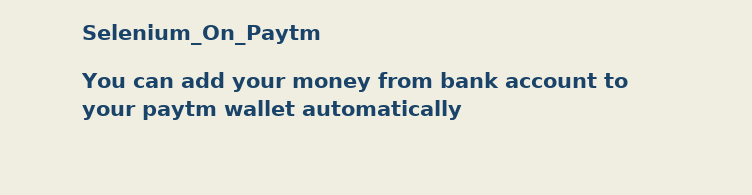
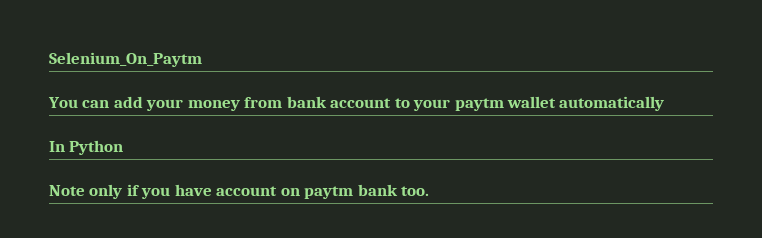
(462, 110) none -> [49,140,124,155] [49,184,430,199] // In Python // Note only if you have account on paytm bank too.

